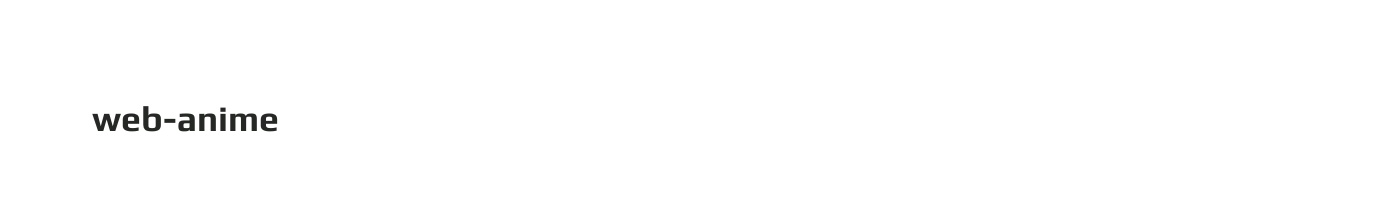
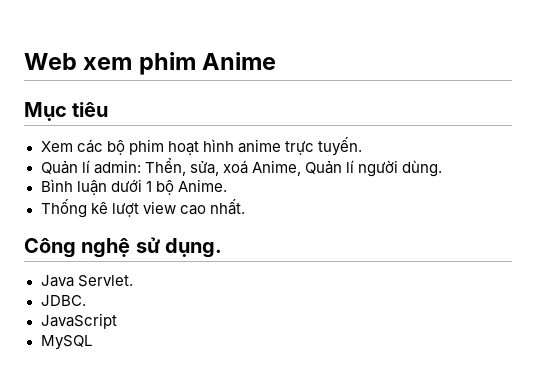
[92,106,279,132] web-anime -> [24,52,277,75] [24,102,109,122] [40,137,362,156] [40,158,443,177] [40,179,227,196] [40,199,245,218] [24,237,223,258] [40,275,133,287] [40,295,86,306] [40,313,117,329] [40,335,92,350] Web xem phim Anime // Mục tiêu // Xem các bộ phim hoạt hình anime trực tuyến. // Quản lí admin: Thển, sửa, xoá Anime, Quản lí người dùng. // Bình luận dưới 1 bộ Anime. // Thống kê lượt view cao nhất. // Công nghệ sử dụng. // Java Servlet. // JDBC. // JavaScript // MySQL

